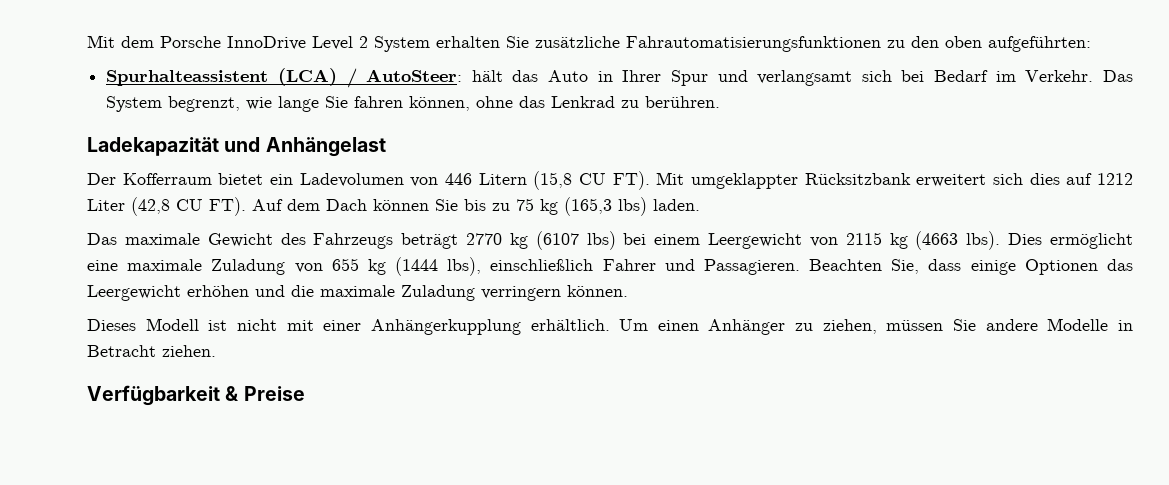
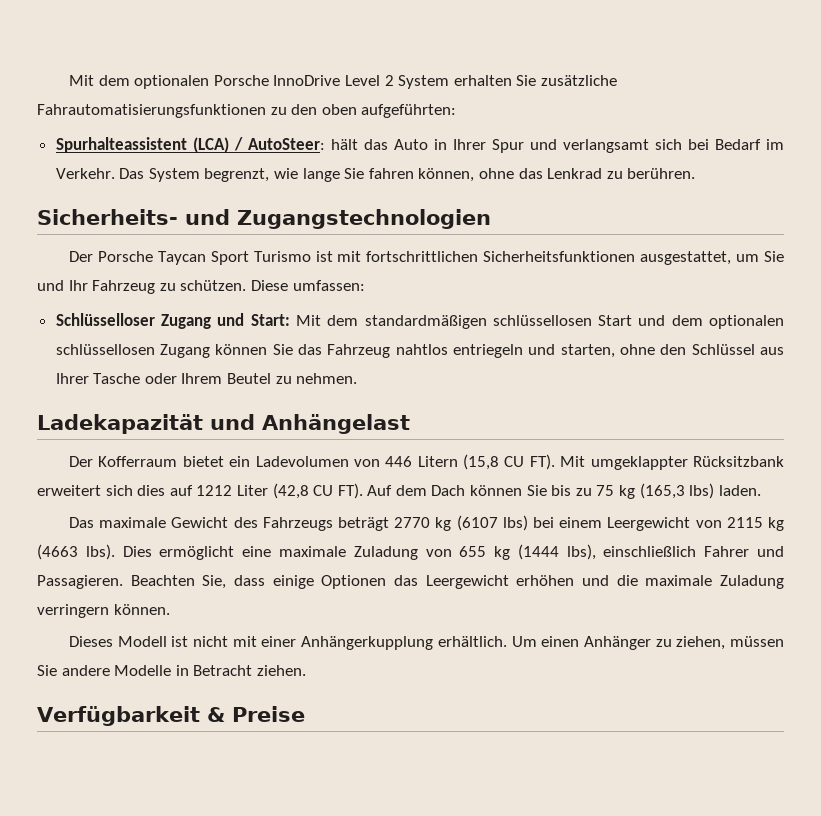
[87,35,154,48] Mit dem -> [68,75,210,89] Mit dem optionalen
(721, 102) none -> [37,209,491,229] [68,251,784,265] [37,280,365,294] [55,313,784,329] [55,344,784,358] [55,373,358,384] // Sicherheits- und Zugangstechnologien // Der Porsche Taycan Sport Turismo ist mit fortschrittlichen Sicherheitsfunktionen ausgestattet, um Sie und Ihr Fahrzeug zu schützen. Diese umfassen: // Schlüsselloser Zugang und Start: Mit dem standardmäßigen schlüssellosen Start und dem optionalen schlüssellosen Zugang können Sie das Fahrzeug nahtlos entriegeln und starten, ohne den Schlüssel aus Ihrer Tasche oder Ihrem Beutel zu nehmen.

